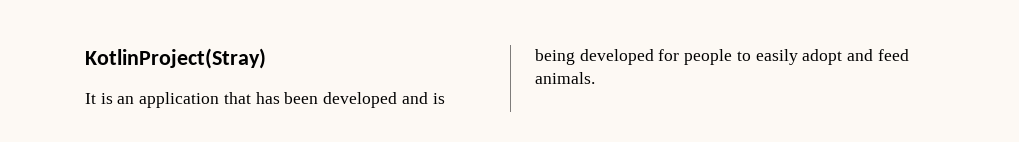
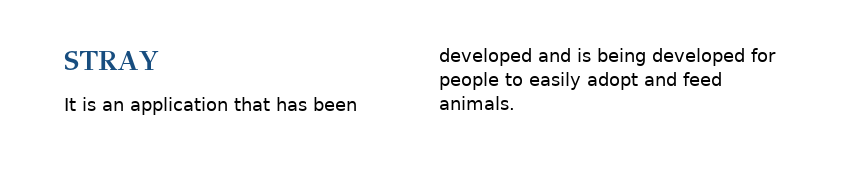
[85,48,266,69] KotlinProject(Stray) -> [64,50,159,70] STRAY

